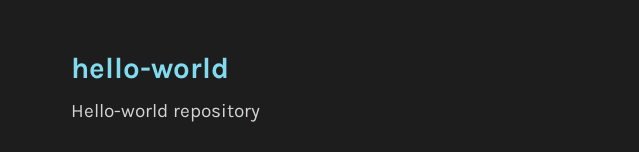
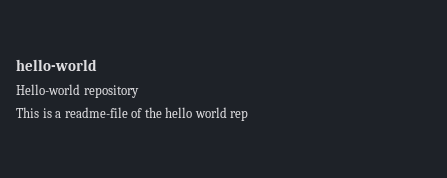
(261, 112) none -> [16,107,249,121] // This is a readme-file of the hello world rep

